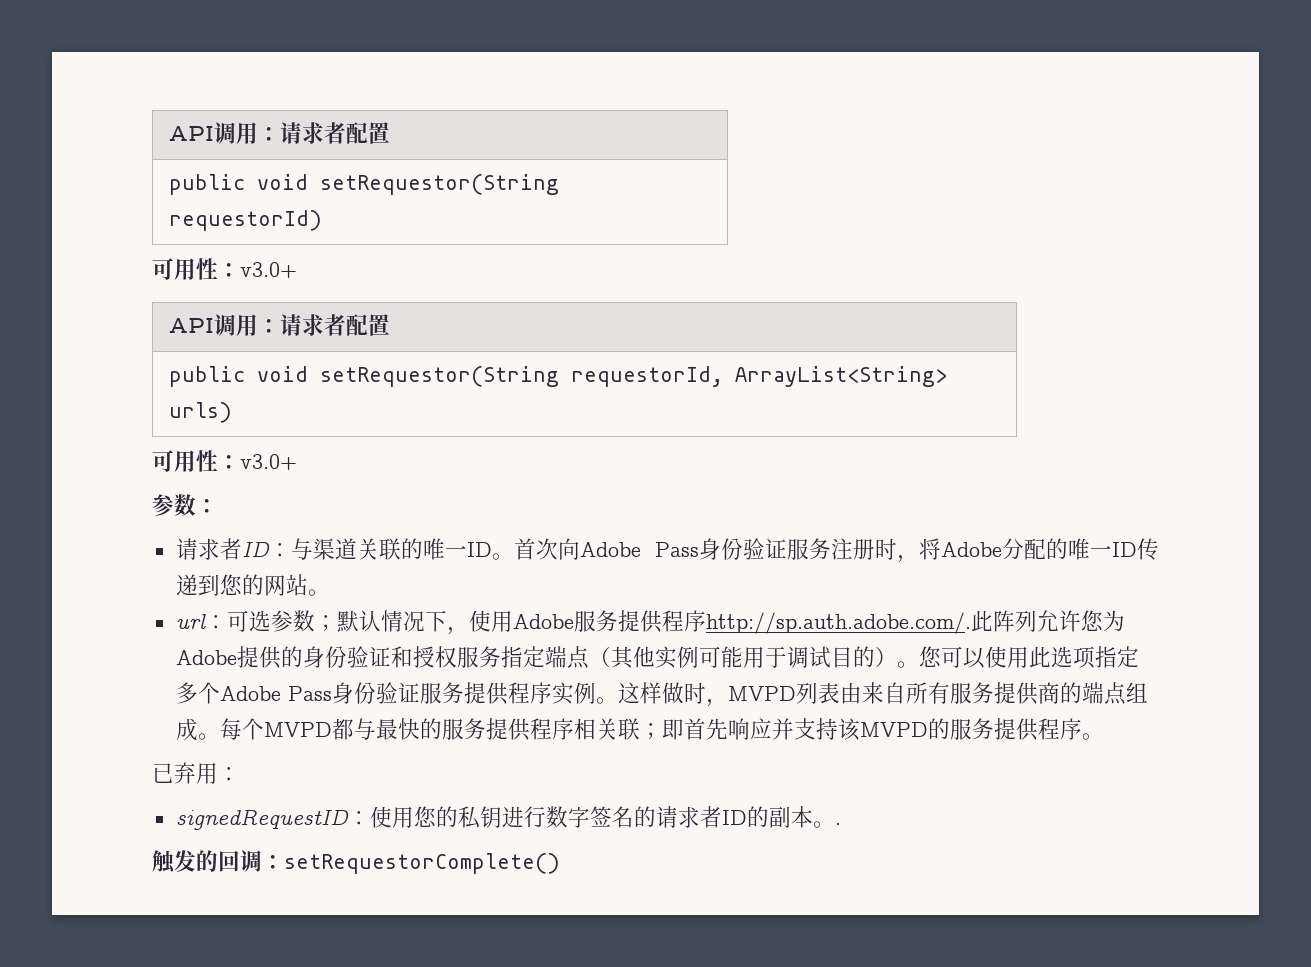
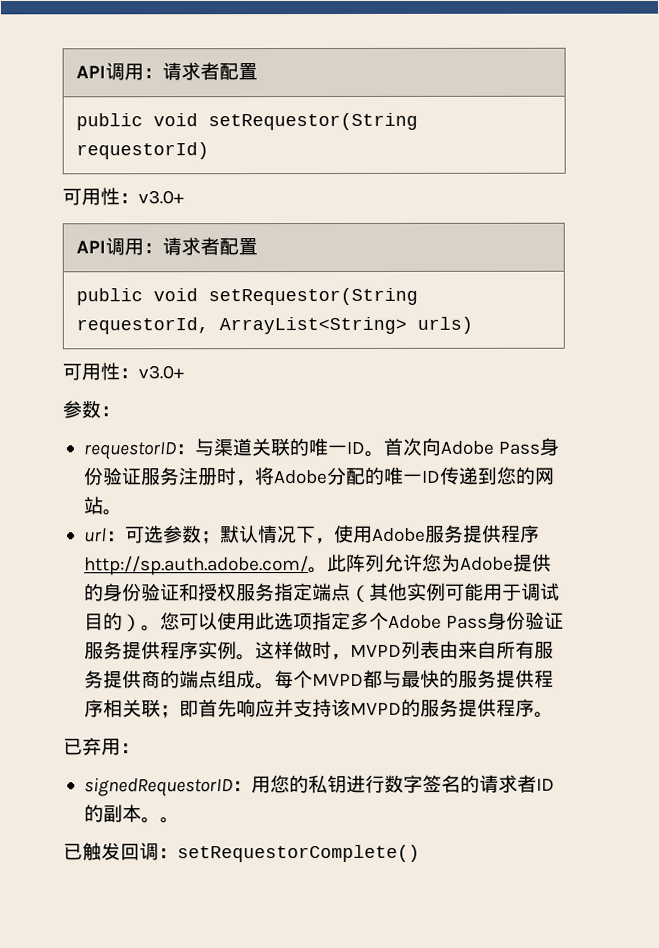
[175,538,270,560] 请求者ID -> [82,442,177,460] requestorID
[705,612,971,634] http://sp.auth.adobe.com/. -> [83,556,328,576] http://sp.auth.adobe.com/。
[175,806,392,830] signedRequestID：使 -> [83,777,252,797] signedRequestorID：
[834,823,841,825] [152,850,218,874] . // 触发的 -> [159,817,180,824] [63,842,121,861] 。 // 已触发

